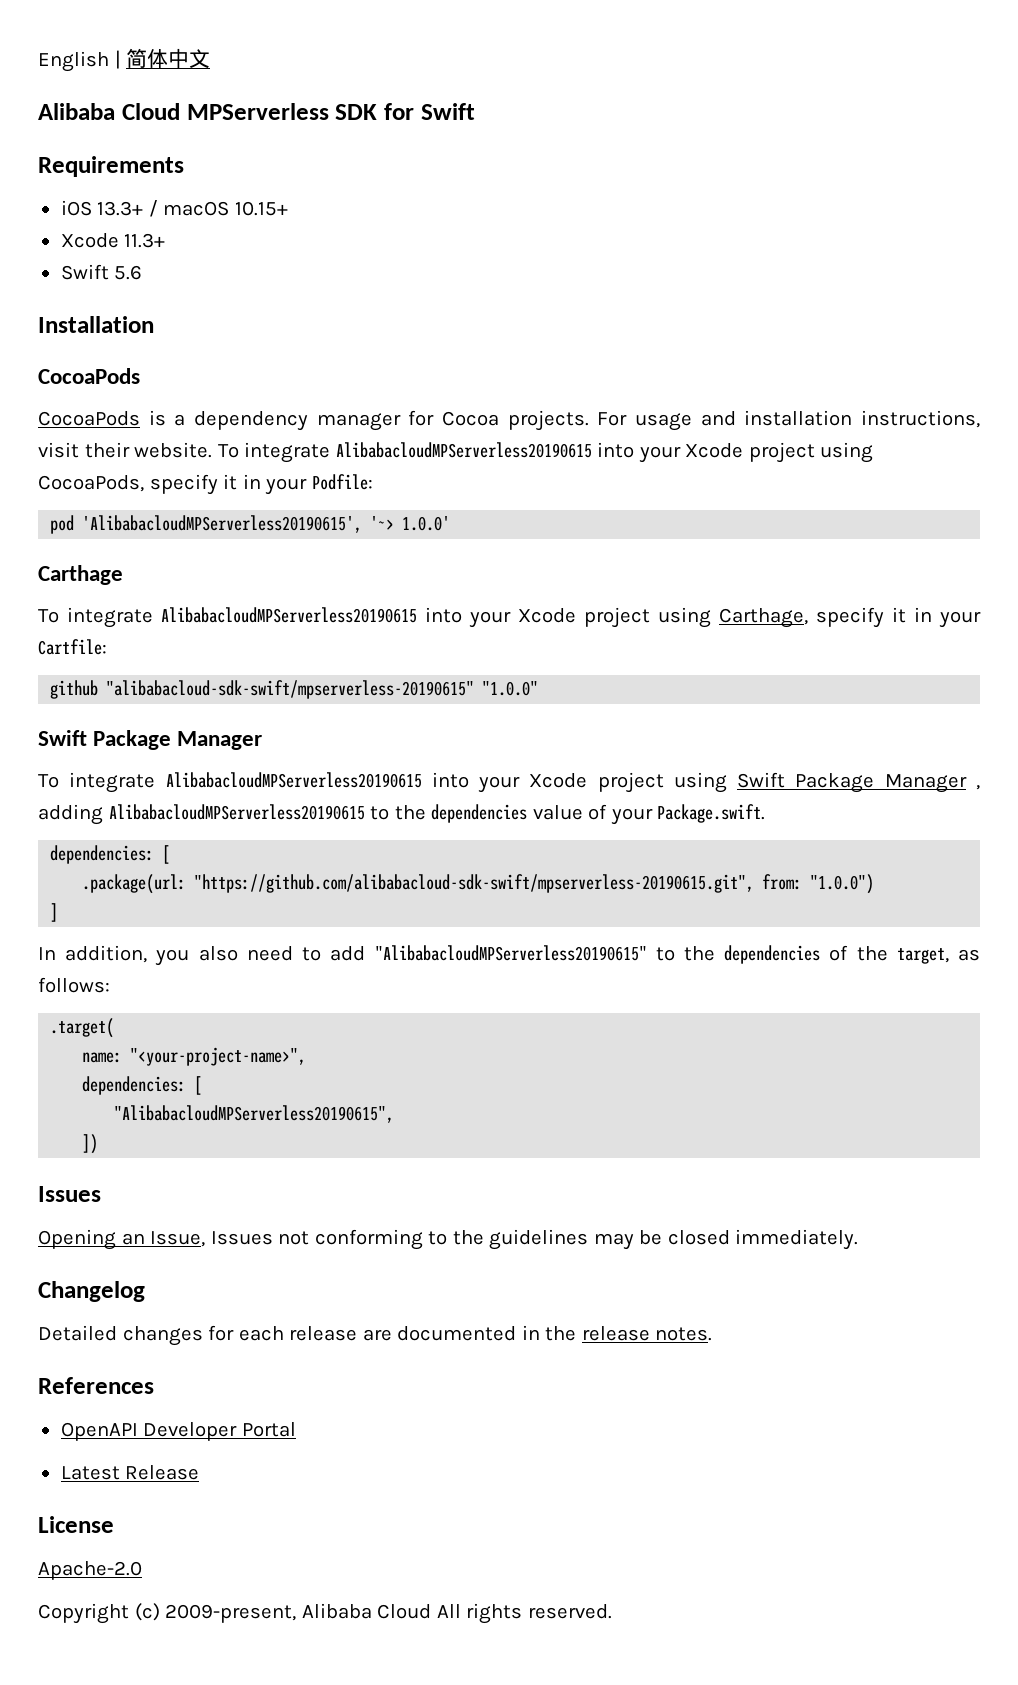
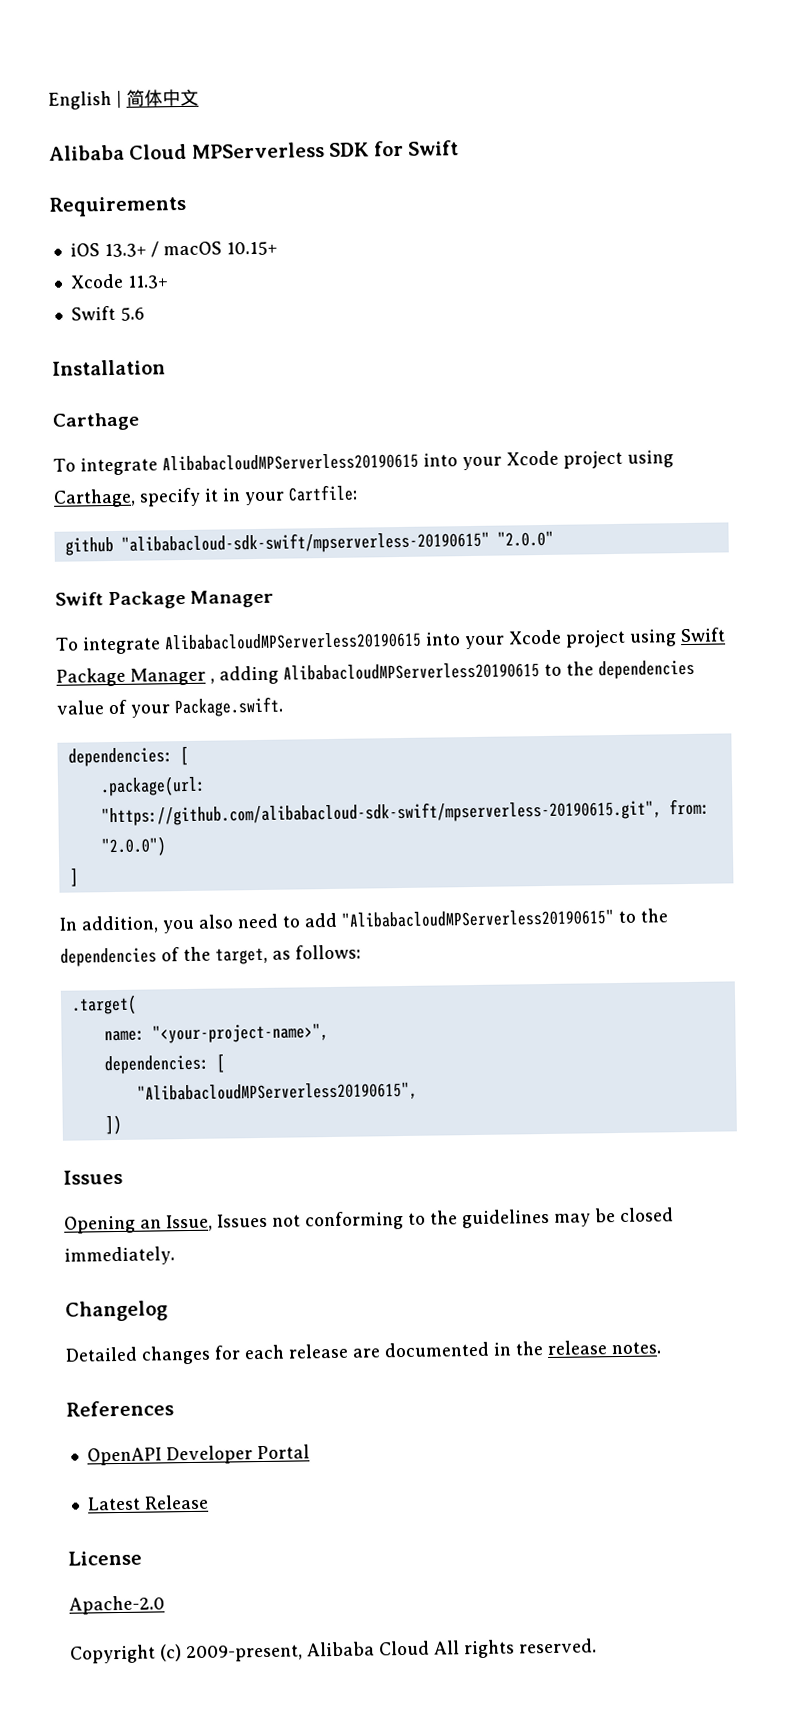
[38,368,140,384] [38,410,980,431] [38,442,874,463] [38,474,373,495] [50,515,451,534] // CocoaPods // CocoaPods is a dependency manager for Cocoa projects. For usage and installation instructions, visit their website. To integrate AlibabacloudMPServerless20190615 into your Xcode project using CocoaPods, specify it in your Podfile: // pod 'AlibabacloudMPServerless20190615', '~> 1.0.0' -> (166, 367) none
[482,681,539,696] "1.0.0" -> [496,530,554,547] "2.0.0"
[810,874,875,894] "1.0.0") -> [100,836,166,857] "2.0.0")

